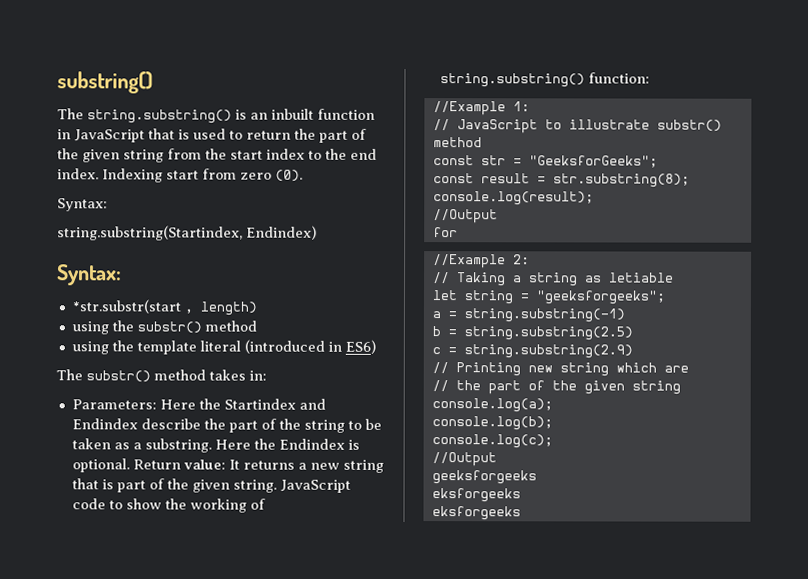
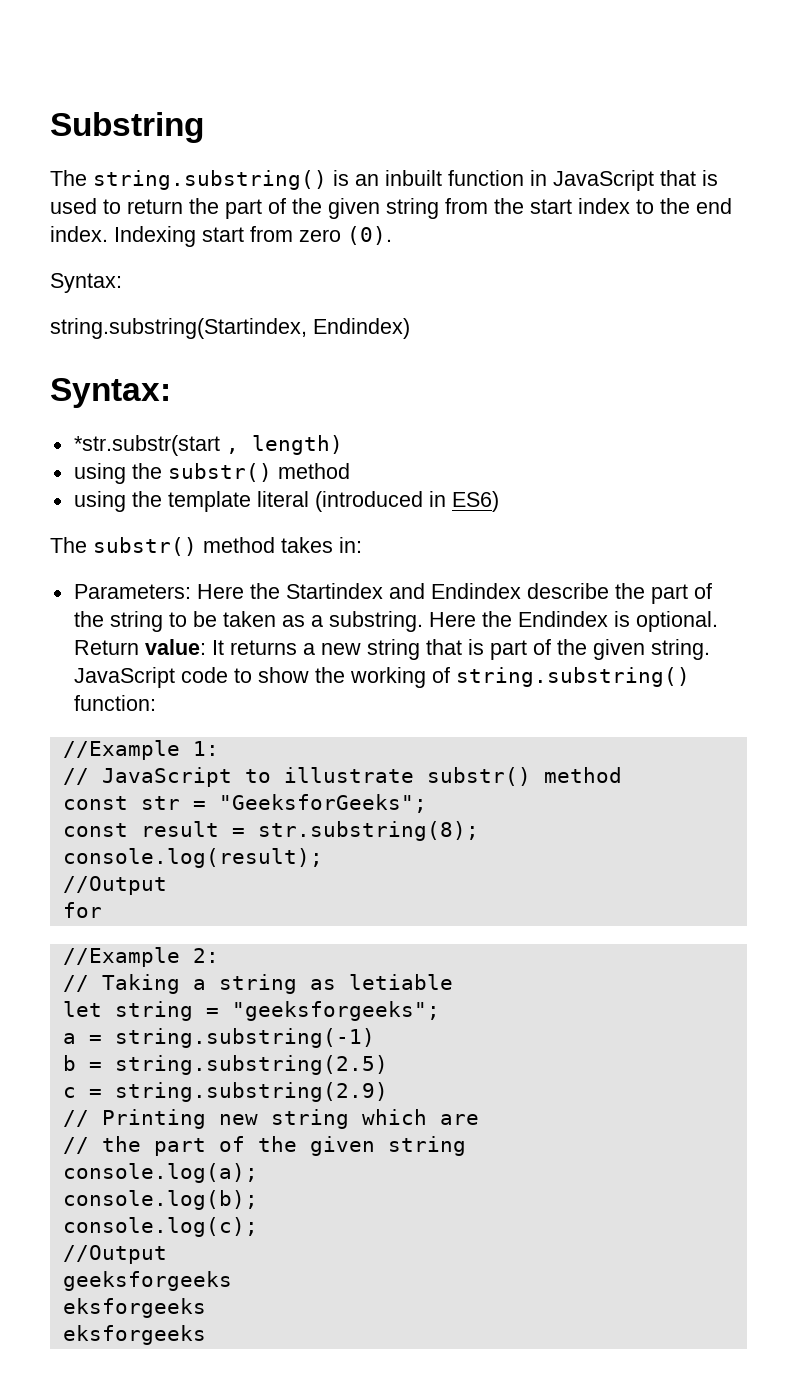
[57,71,153,94] substring() -> [50,112,204,143] Substring

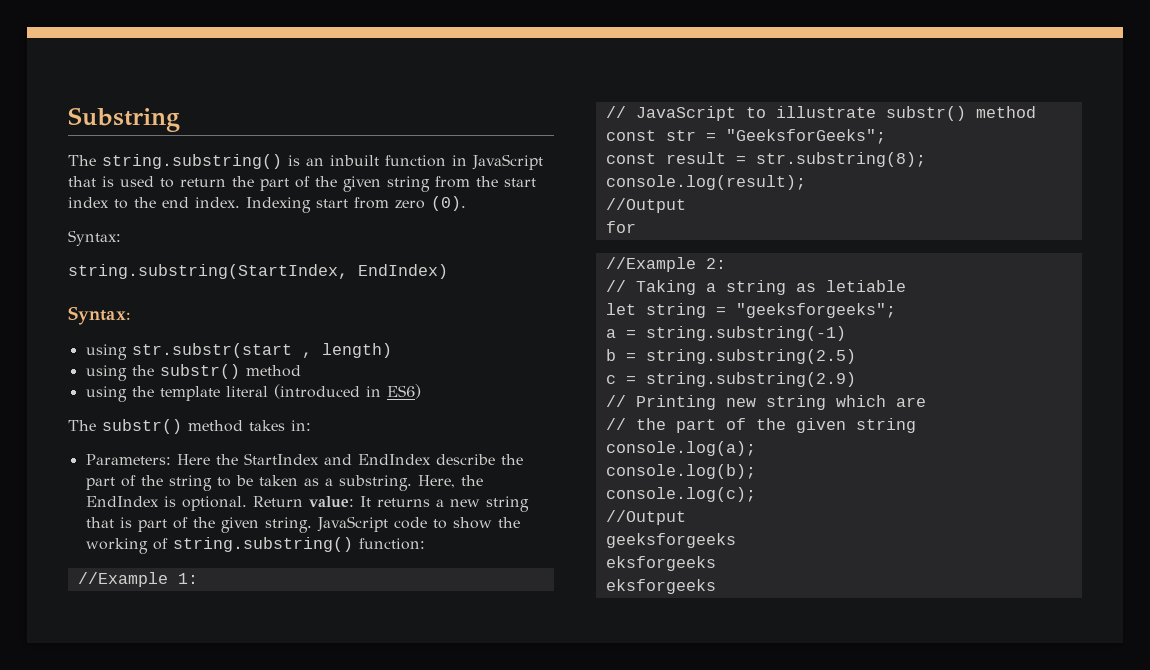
[50,318,410,339] [50,378,171,408] [73,435,220,456] string.substring(Startindex, Endindex) // Syntax: // *str.substr(start -> [68,264,448,279] [68,306,131,325] [85,343,292,360] string.substring(StartIndex, EndIndex) // Syntax: // using str.substr(start
[285,583,521,599] Startindex and Endindex -> [243,453,431,465] StartIndex and EndIndex
[428,611,608,627] Here the Endindex -> [417,475,483,488] [85,496,159,507] Here, the EndIndex

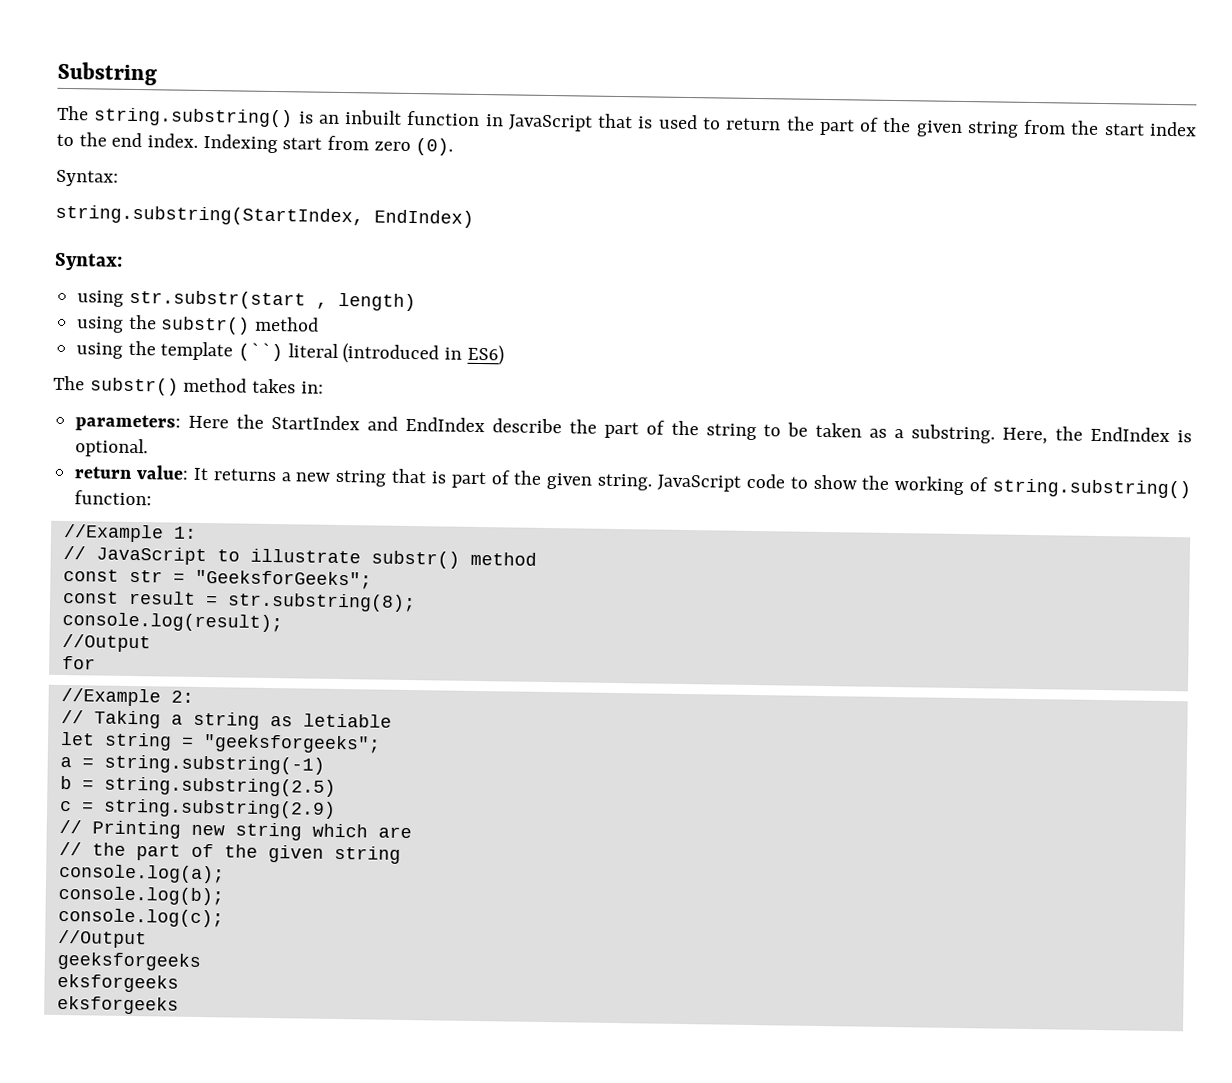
(220, 393) none -> [238,342,284,362] (``)
[85,454,171,465] Parameters: -> [75,414,182,432] parameters:
[252,496,303,507] Return -> [74,466,134,479] // return

